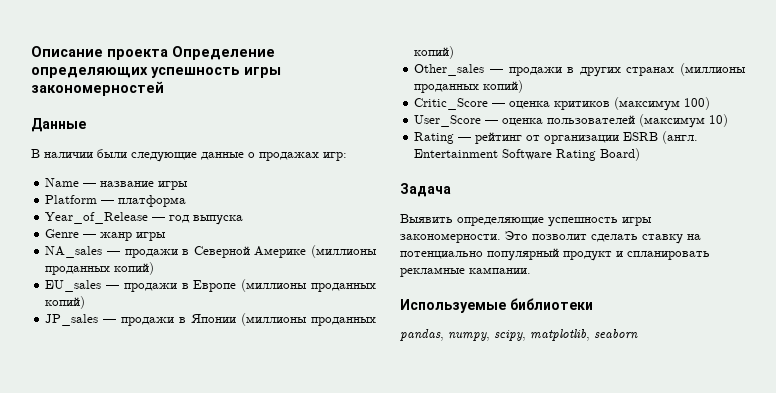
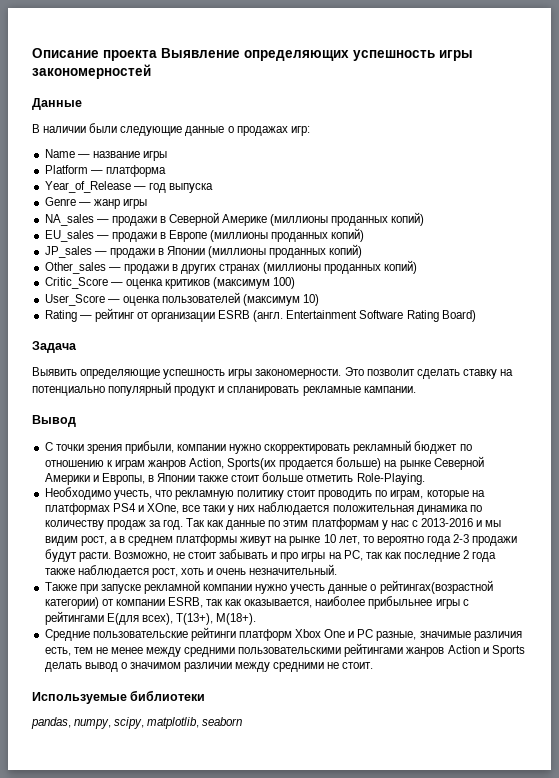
[172,46,275,60] Определение -> [161,48,240,58] Выявление
(531, 270) none -> [32,415,76,427] [44,440,472,454] [44,456,484,470] [44,472,425,485] [44,487,485,500] [44,502,482,515] [44,518,502,530] [44,534,518,546] [44,549,497,562] [44,564,338,578] [44,580,493,594] [44,596,469,609] [44,611,257,625] [44,627,522,641] [44,643,525,657] [44,662,374,672] // Вывод // С точки зрения прибыли, компании нужно скорректировать рекламный бюджет по отношению к играм жанров Action, Sports(их продается больше) на рынке Северной Америки и Европы, в Японии также стоит больше отметить Role-Playing. // Необходимо учесть, что рекламную политику стоит проводить по играм, которые на платформах PS4 и XOne, все таки у них наблюдается положительная динамика по количеству продаж за год. Так как данные по этим платформам у нас с 2013-2016 и мы видим рост, а в среднем платформы живут на рынке 10 лет, то вероятно года 2-3 продажи будут расти. Возможно, не стоит забывать и про игры на PC, так как последние 2 года также наблюдается рост, хоть и очень незначительный. // Также при запуске рекламной компании нужно учесть данные о рейтингах(возрастной категории) от компании ESRB, так как оказывается, наиболее прибыльнее игры с рейтингами E(для всех), Т(13+), М(18+). // Средние пользовательские рейтинги платформ Xbox One и PC разные, значимые различия есть, тем не менее между средними пользовательскими рейтингами жанров Action и Sports делать вывод о значимом различии между средними не стоит.

